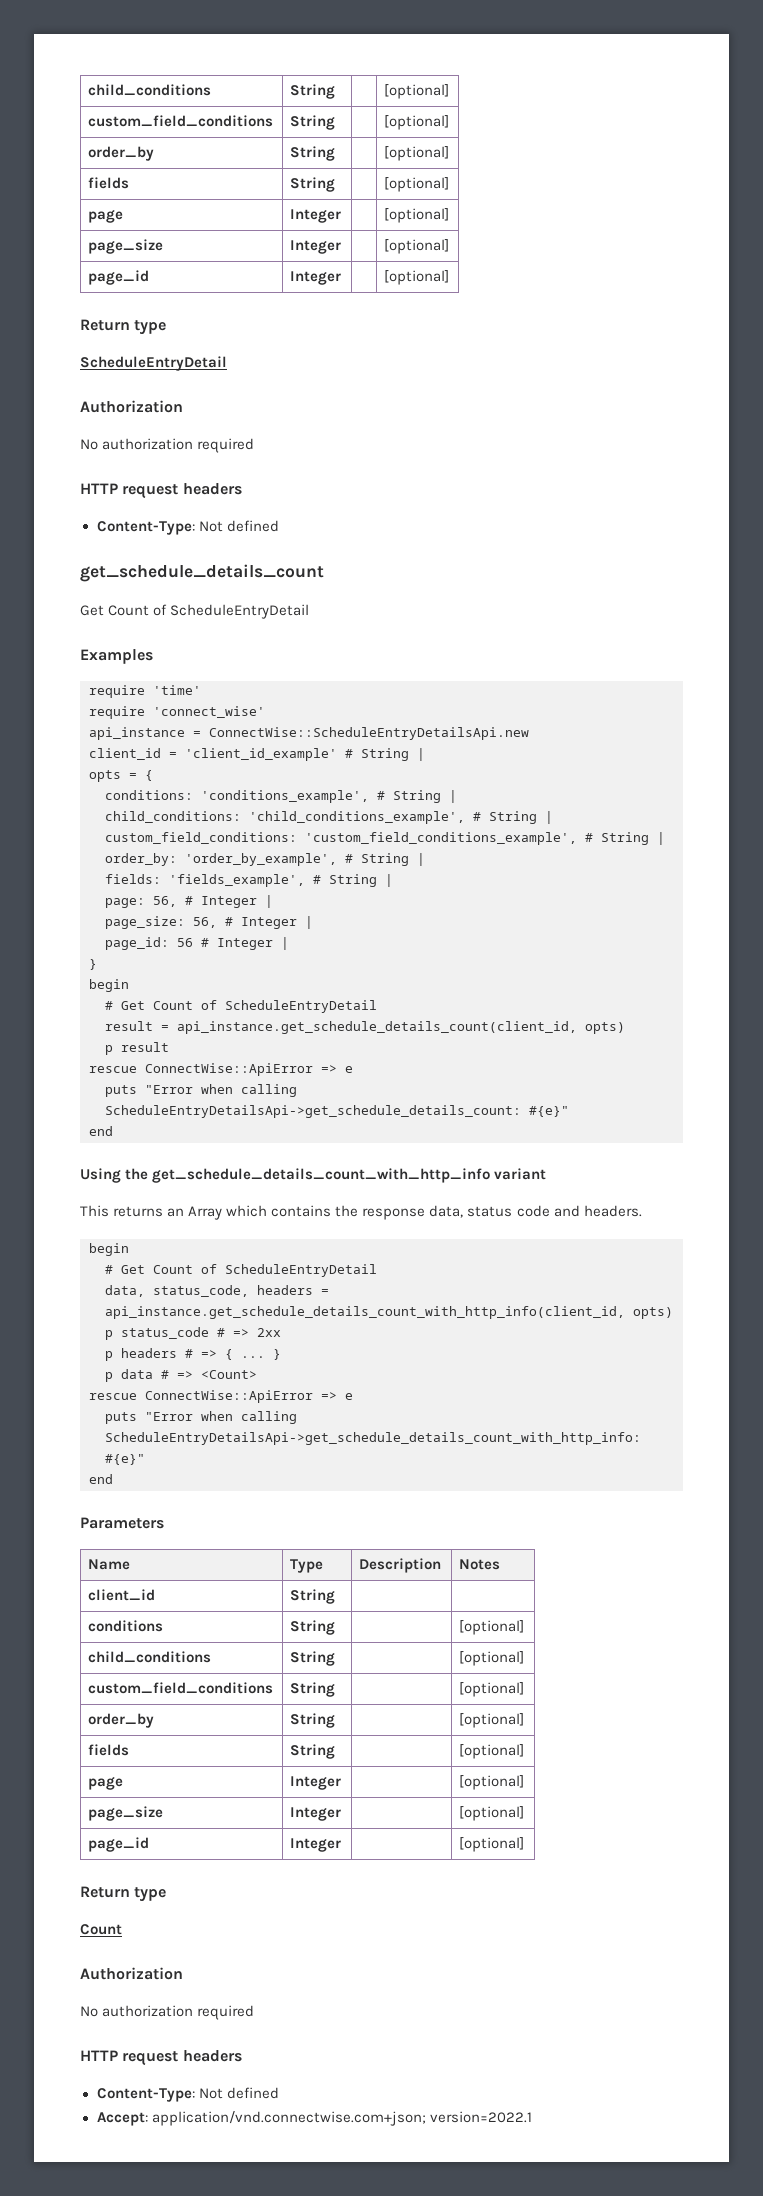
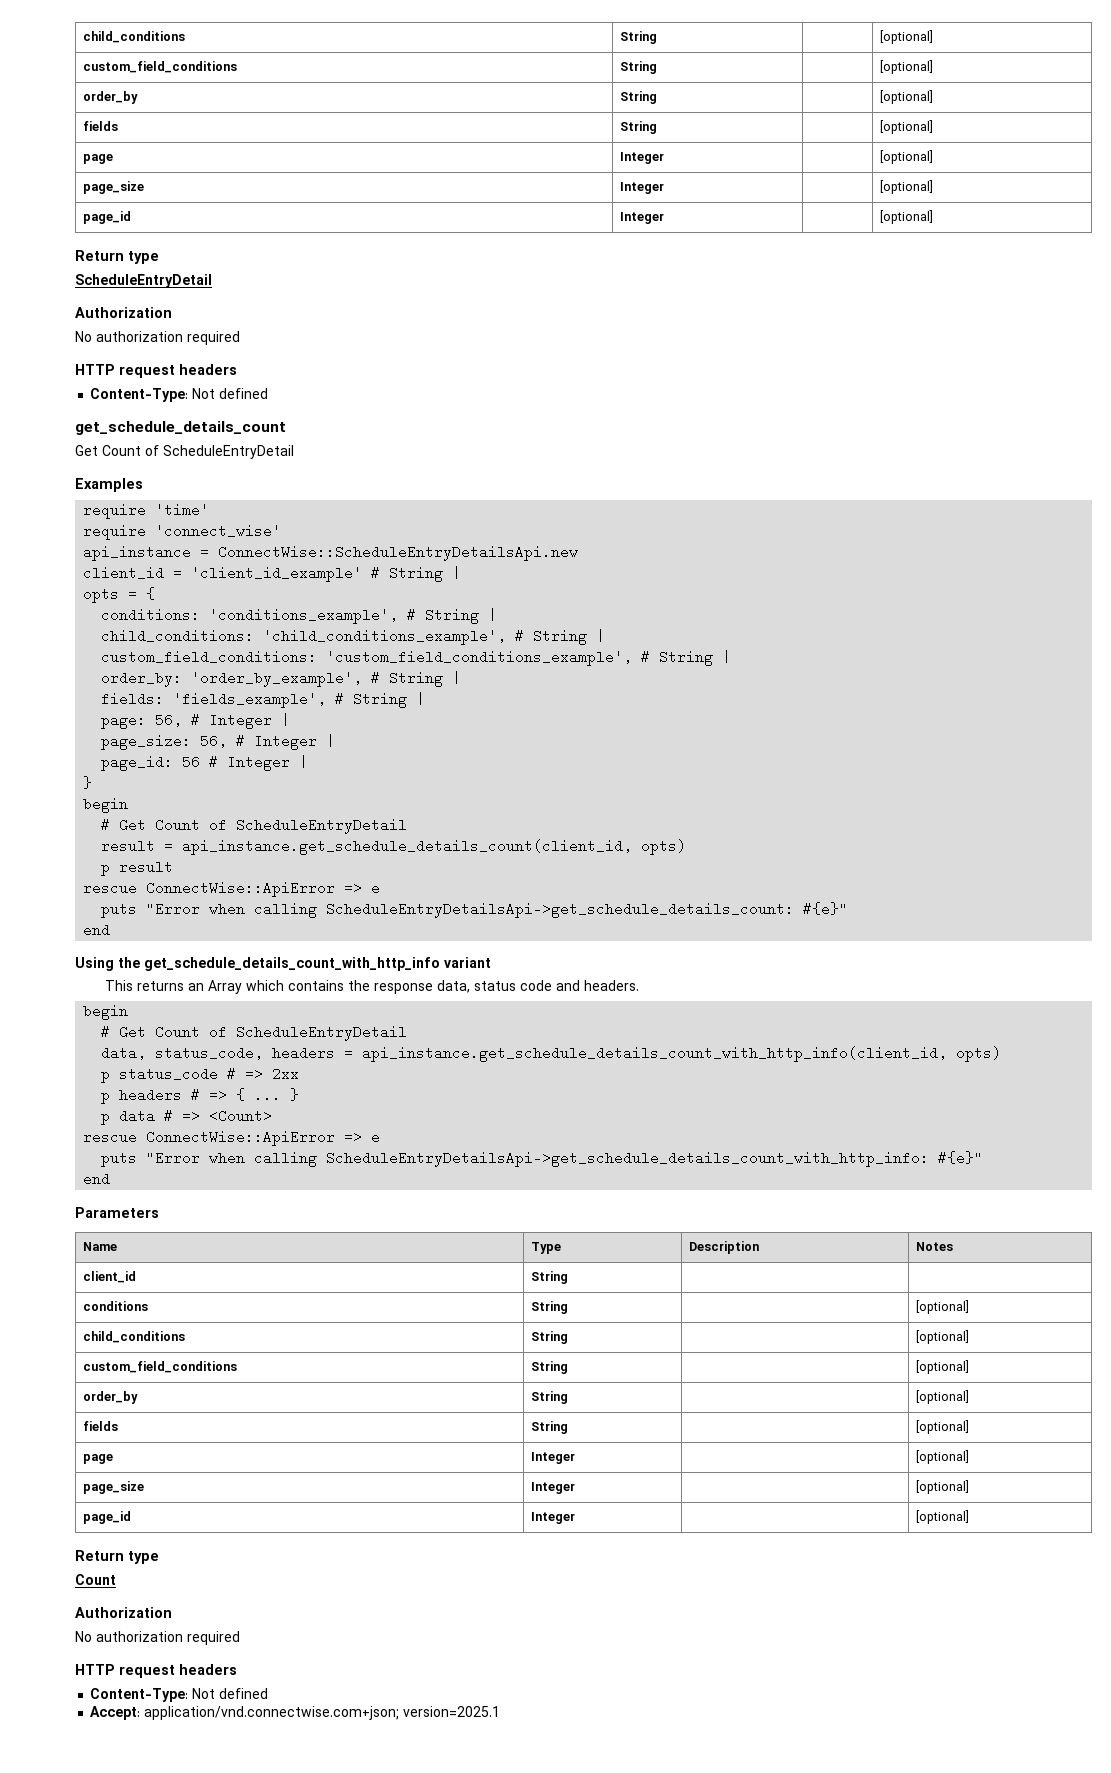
[429,2111,532,2123] version=2022.1 -> [403,1706,501,1717] version=2025.1

